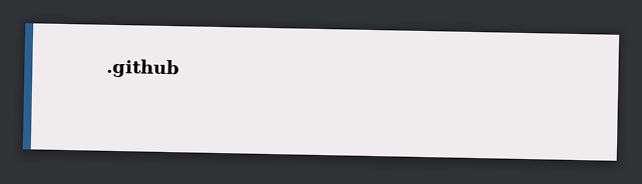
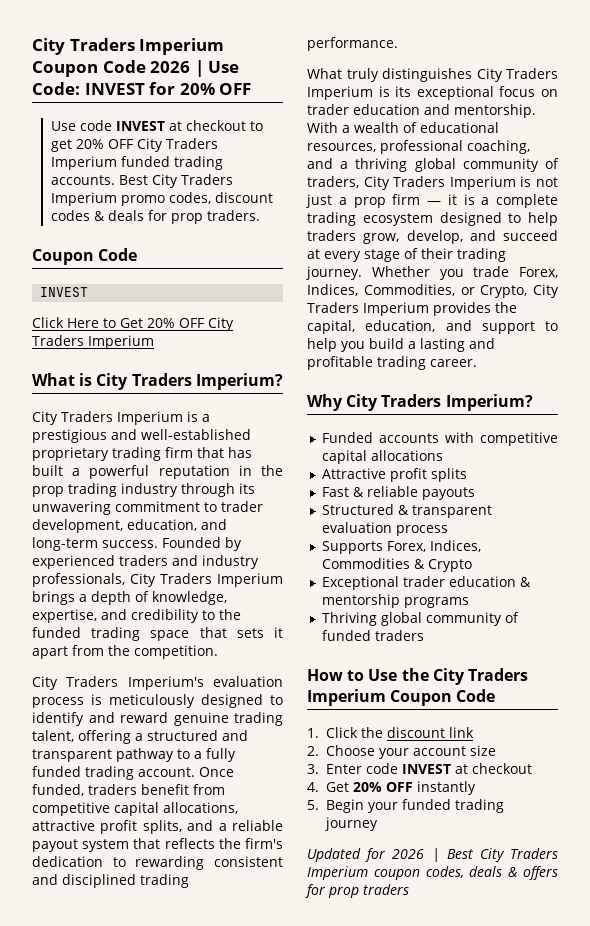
[106,58,180,79] .github -> [32,38,225,55] [32,60,240,77] [32,82,252,95] [50,120,263,131] [50,138,218,152] [50,156,223,170] [50,174,233,188] [50,192,273,206] [50,210,260,224] [32,248,138,265] [40,287,89,297] [32,317,234,331] [32,335,154,349] [32,373,283,390] [32,411,210,425] [32,429,251,443] [32,447,252,461] [32,465,283,479] [32,483,255,497] [32,501,263,515] [32,519,227,533] [32,537,242,551] [32,555,259,569] [32,573,283,587] [32,591,227,605] [32,609,241,623] [32,627,283,641] [32,645,218,659] [32,676,283,690] [32,694,283,708] [32,712,283,726] [32,730,248,744] [32,748,236,762] [32,766,234,780] [32,784,225,796] [32,802,238,816] [32,820,283,834] [32,838,283,852] [32,856,283,870] [32,874,189,888] [307,37,398,51] [307,68,558,82] [307,86,558,100] [307,104,536,118] [307,122,499,133] [307,140,530,154] [307,158,559,172] [307,176,558,190] [306,194,558,208] [307,212,558,226] [307,230,558,244] [307,248,506,262] [306,266,558,280] [307,284,559,298] [307,302,517,316] [307,320,558,334] [307,338,495,352] [307,356,477,370] [307,394,533,411] [321,432,558,446] [321,450,443,464] [321,468,467,482] [321,486,475,500] [321,504,492,518] [321,522,448,536] [321,540,481,554] [321,558,472,572] [321,576,531,590] [321,594,469,608] [321,612,519,626] [321,630,424,641] [307,668,528,685] [307,689,496,706] [307,727,474,738] [307,745,496,759] [307,763,532,774] [307,781,476,795] [307,799,504,813] [324,817,378,831] [307,848,558,862] [307,866,558,880] [305,884,409,898] City Traders Imperium Coupon Code 2026 | Use Code: INVEST for 20% OFF // Use code INVEST at checkout to get 20% OFF City Traders Imperium funded trading accounts. Best City Traders Imperium promo codes, discount codes & deals for prop traders. // Coupon Code // INVEST // Click Here to Get 20% OFF City Traders Imperium // What is City Traders Imperium? // City Traders Imperium is a prestigious and well-established proprietary trading firm that has built a powerful reputation in the prop trading industry through its unwavering commitment to trader development, education, and long-term success. Founded by experienced traders and industry professionals, City Traders Imperium brings a depth of knowledge, expertise, and credibility to the funded trading space that sets it apart from the competition. // City Traders Imperium's evaluation process is meticulously designed to identify and reward genuine trading talent, offering a structured and transparent pathway to a fully funded trading account. Once funded, traders benefit from competitive capital allocations, attractive profit splits, and a reliable payout system that reflects the firm's dedication to rewarding consistent and disciplined trading performance. // What truly distinguishes City Traders Imperium is its exceptional focus on trader education and mentorship. With a wealth of educational resources, professional coaching, and a thriving global community of traders, City Traders Imperium is not just a prop firm — it is a complete trading ecosystem designed to help traders grow, develop, and succeed at every stage of their trading journey. Whether you trade Forex, Indices, Commodities, or Crypto, City Traders Imperium provides the capital, education, and support to help you build a lasting and profitable trading career. // Why City Traders Imperium? // Funded accounts with competitive capital allocations // Attractive profit splits // Fast & reliable payouts // Structured & transparent evaluation process // Supports Forex, Indices, Commodities & Crypto // Exceptional trader education & mentorship programs // Thriving global community of funded traders // How to Use the City Traders Imperium Coupon Code // 1. Click the discount link // 2. Choose your account size // 3. Enter code INVEST at checkout // 4. Get 20% OFF instantly // 5. Begin your funded trading journey // Updated for 2026 | Best City Traders Imperium coupon codes, deals & offers for prop traders

